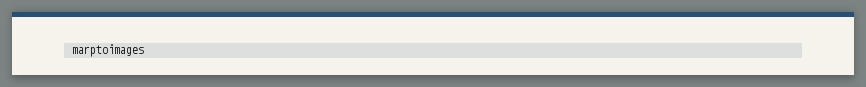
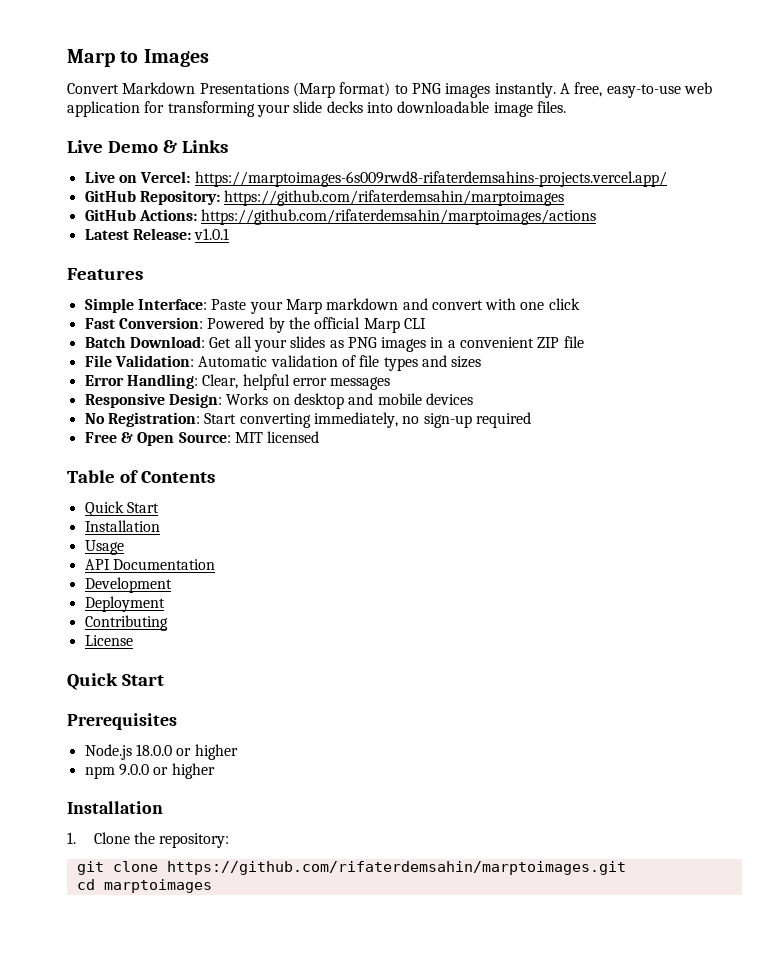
(71, 50) none -> [67,49,209,67] [67,82,712,98] [67,101,566,117] [67,140,228,153] [84,171,667,187] [84,190,565,206] [84,209,597,225] [84,228,230,240] [67,268,143,280] [84,298,580,314] [84,317,426,333] [84,336,584,352] [84,355,482,371] [84,374,391,390] [84,393,473,409] [84,412,531,428] [84,431,320,446] [67,470,215,483] [84,501,159,516] [84,520,160,532] [84,540,124,555] [84,559,215,570] [84,577,172,593] [84,596,165,612] [84,615,168,631] [84,635,133,646] [67,673,164,690] [67,713,177,730] [84,744,238,760] [84,763,215,779] [67,801,163,814] [67,832,230,848] [76,861,626,875] [76,879,95,890] Marp to Images // Convert Markdown Presentations (Marp format) to PNG images instantly. A free, easy-to-use web application for transforming your slide decks into downloadable image files. // Live Demo & Links // Live on Vercel: https://marptoimages-6s009rwd8-rifaterdemsahins-projects.vercel.app/ // GitHub Repository: https://github.com/rifaterdemsahin/marptoimages // GitHub Actions: https://github.com/rifaterdemsahin/marptoimages/actions // Latest Release: v1.0.1 // Features // Simple Interface: Paste your Marp markdown and convert with one click // Fast Conversion: Powered by the official Marp CLI // Batch Download: Get all your slides as PNG images in a convenient ZIP file // File Validation: Automatic validation of file types and sizes // Error Handling: Clear, helpful error messages // Responsive Design: Works on desktop and mobile devices // No Registration: Start converting immediately, no sign-up required // Free & Open Source: MIT licensed // Table of Contents // Quick Start // Installation // Usage // API Documentation // Development // Deployment // Contributing // License // Quick Start // Prerequisites // Node.js 18.0.0 or higher // npm 9.0.0 or higher // Installation // 1. Clone the repository: // git clone https://github.com/rifaterdemsahin/marptoimages.git // cd

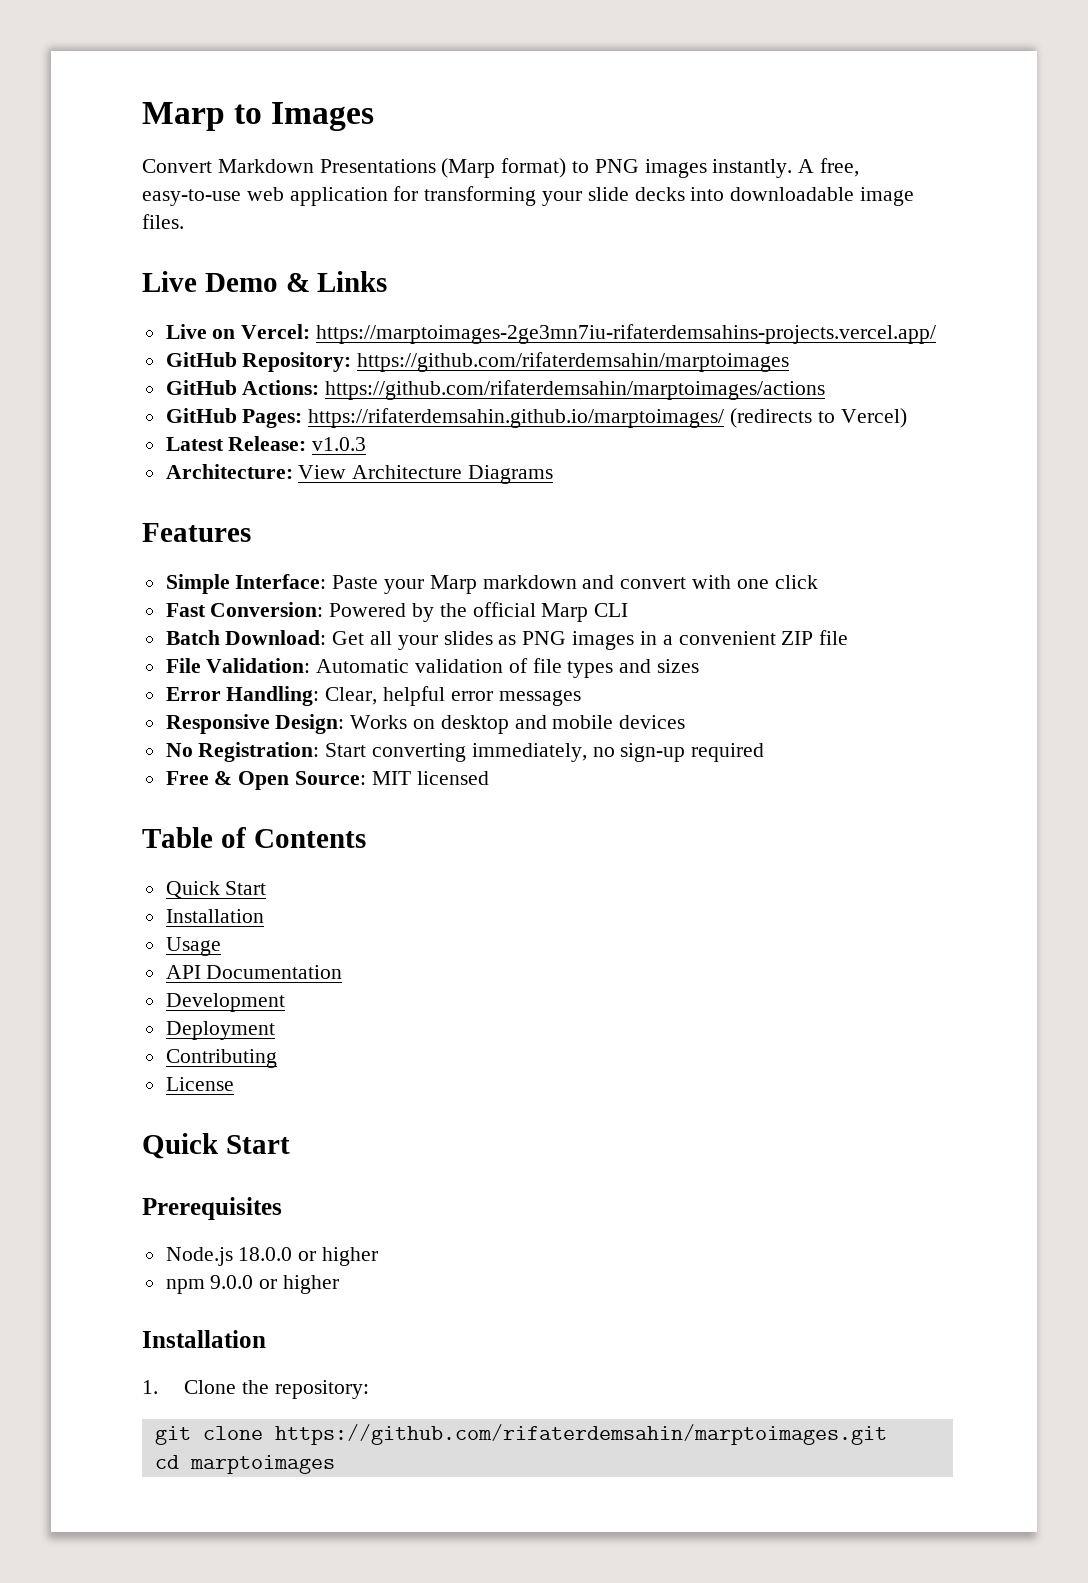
[194,171,667,187] https://marptoimages-6s009rwd8-rifaterdemsahins-projects.vercel.app/ -> [316,324,937,344] https://marptoimages-2ge3mn7iu-rifaterdemsahins-projects.vercel.app/
[84,228,230,240] Latest Release: v1.0.1 -> [165,408,907,428] [165,436,367,451] [165,464,554,484] GitHub Pages: https://rifaterdemsahin.github.io/marptoimages/ (redirects to Vercel) // Latest Release: v1.0.3 // Architecture: View Architecture Diagrams

